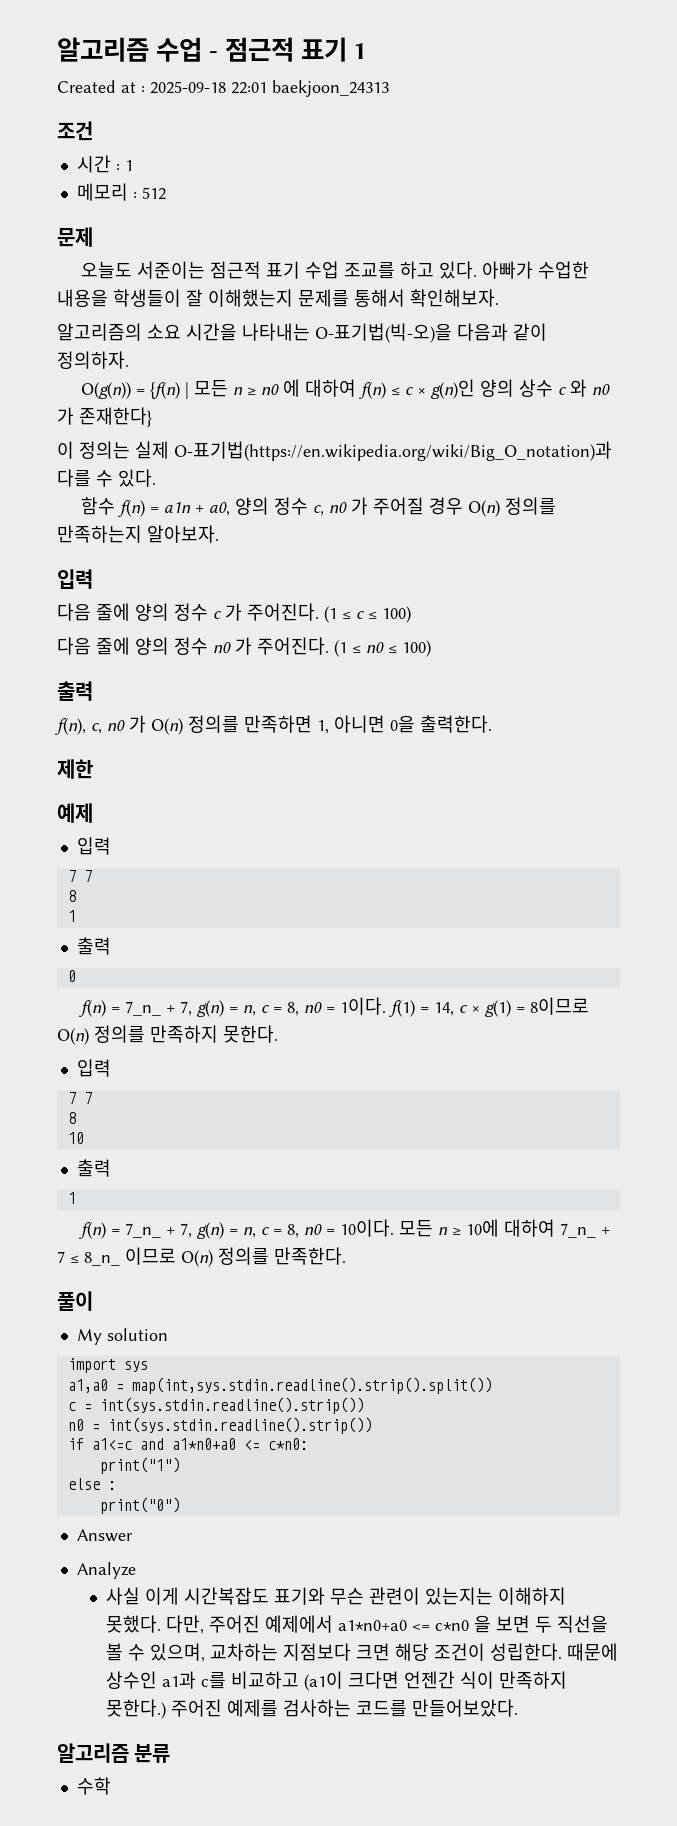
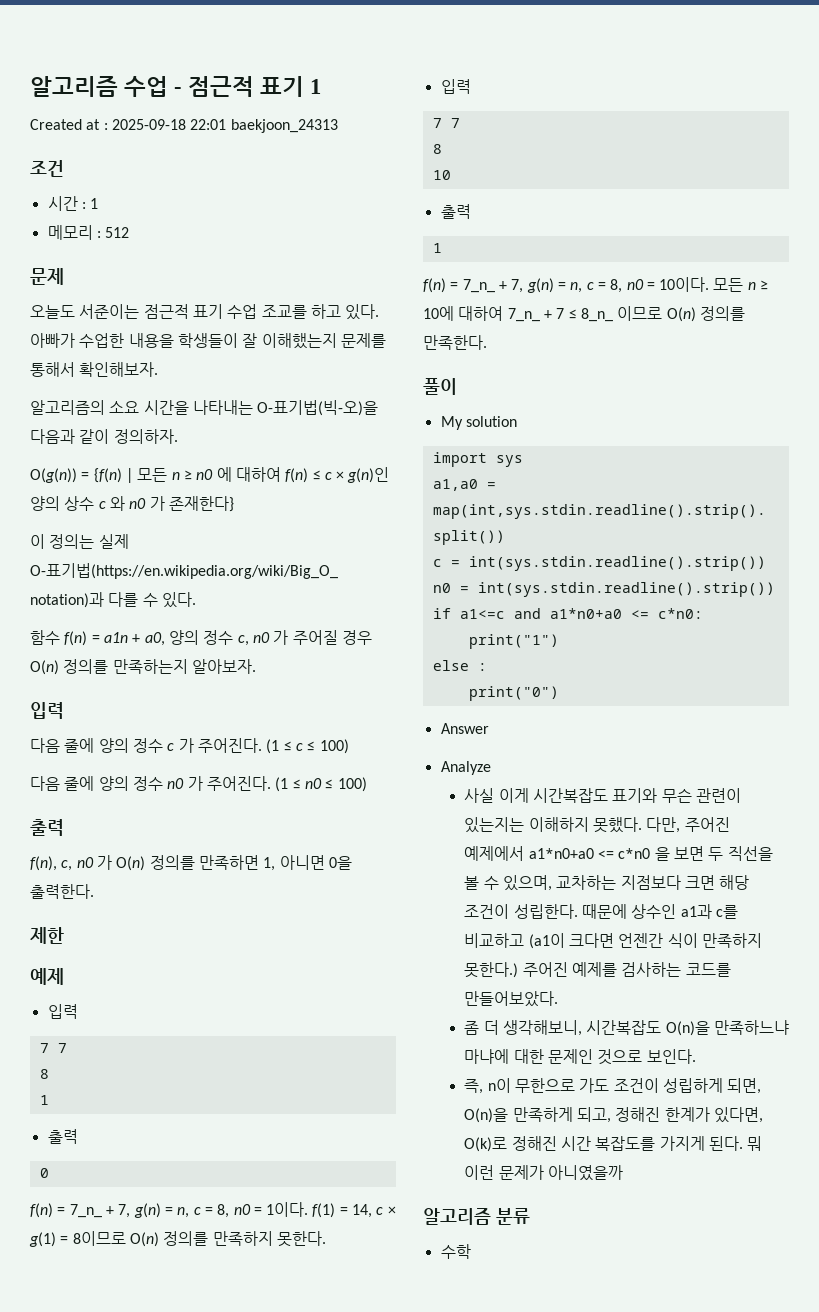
(519, 1708) none -> [464,1020,789,1036] [464,1049,696,1065] [464,1078,762,1094] [464,1107,763,1123] [464,1136,763,1152] [464,1165,623,1181] // 좀 더 생각해보니, 시간복잡도 O(n)을 만족하느냐 마냐에 대한 문제인 것으로 보인다. // 즉, n이 무한으로 가도 조건이 성립하게 되면, O(n)을 만족하게 되고, 정해진 한계가 있다면, O(k)로 정해진 시간 복잡도를 가지게 된다. 뭐 이런 문제가 아니였을까

